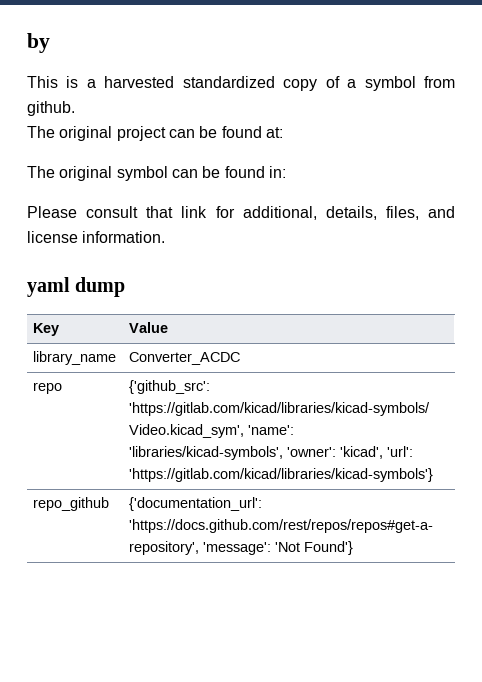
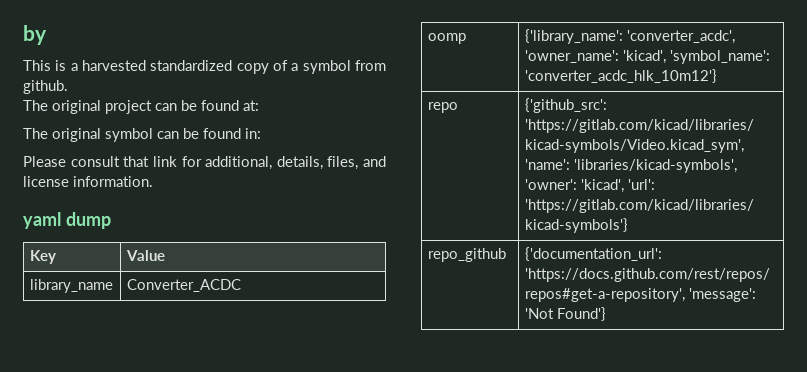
(241, 358) none -> [427,33,466,44] [524,29,735,44] [524,50,770,64] [524,69,717,83] // oomp | {'library_name': 'converter_acdc', 'owner_name': 'kicad', 'symbol_name': 'converter_acdc_hlk_10m12'}

